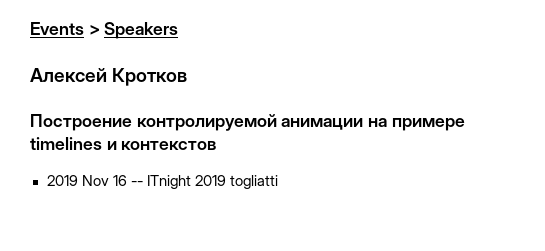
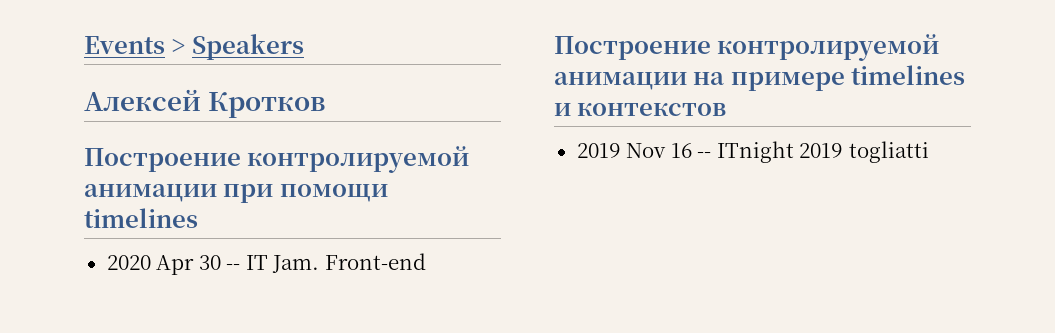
(188, 77) none -> [84,146,470,173] [84,184,388,203] [84,208,198,228] [106,253,426,275] // Построение контролируемой анимации при помощи timelines // 2020 Apr 30 -- IT Jam. Front-end

